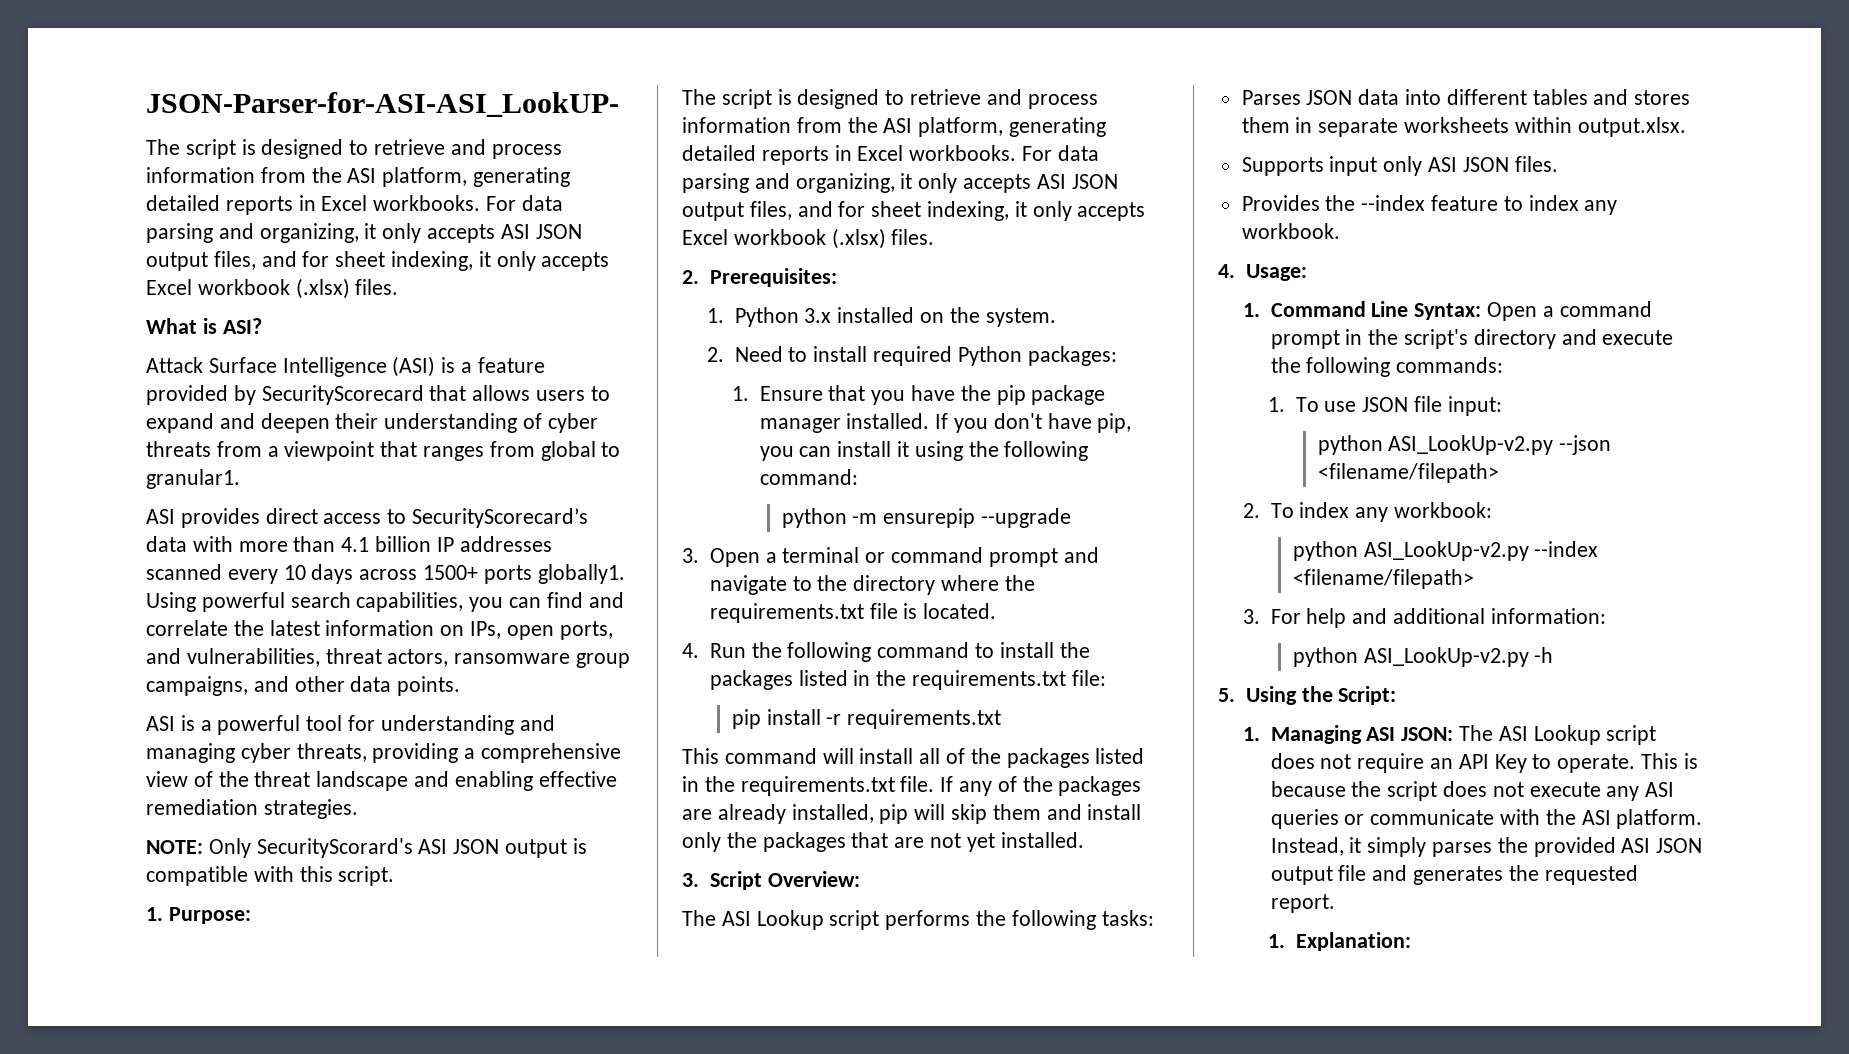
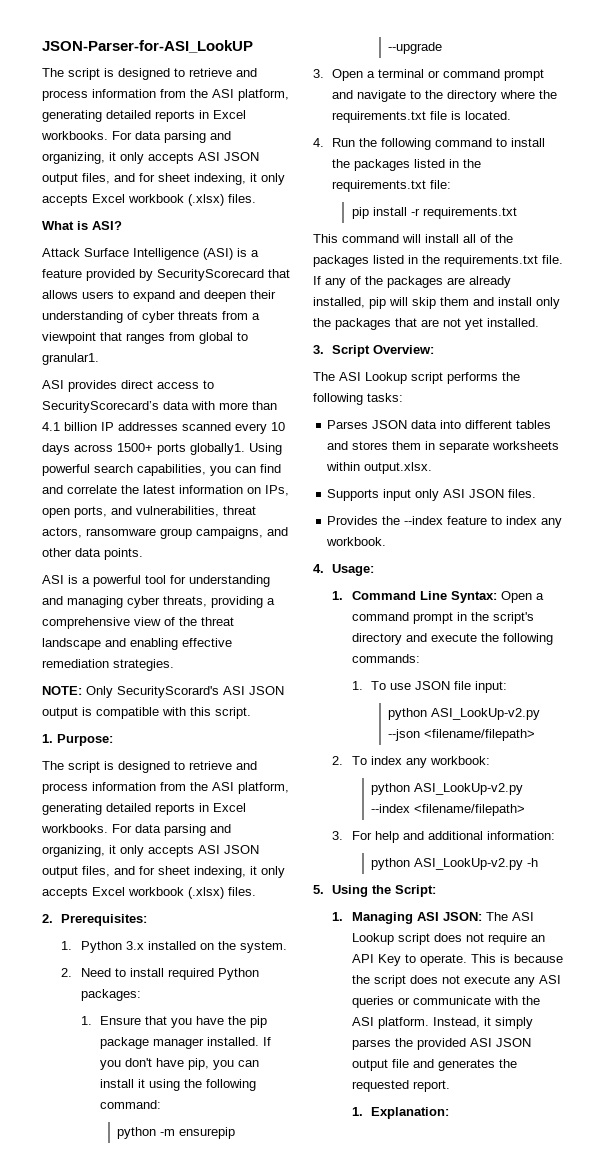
[146,92,619,117] JSON-Parser-for-ASI-ASI_LookUP- -> [42,40,253,53] JSON-Parser-for-ASI_LookUP

